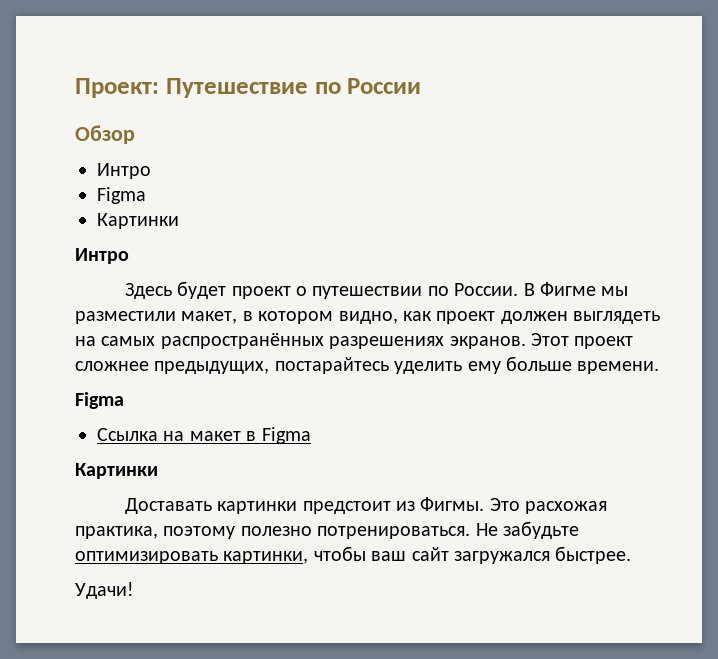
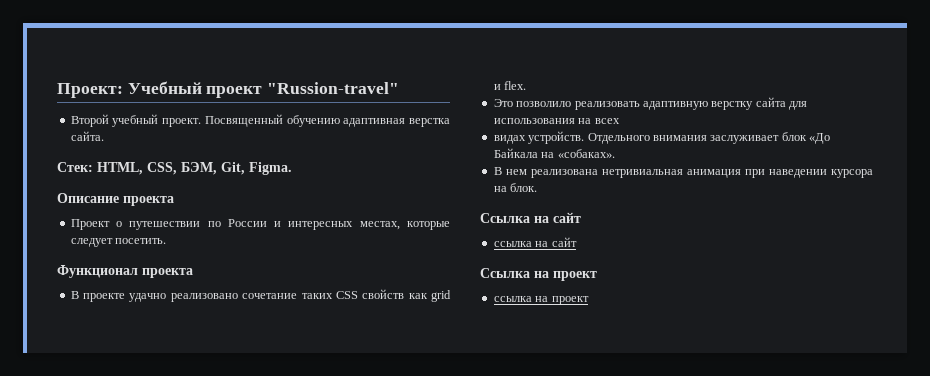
[165,78,422,98] [75,125,135,144] [97,163,151,179] [97,187,146,204] [97,213,179,229] [75,248,129,264] [124,281,629,299] [75,311,661,324] [75,333,634,349] [75,356,660,374] [75,392,124,409] [97,427,311,444] [75,463,158,479] [124,497,608,514] [75,521,579,539] [75,546,632,564] [75,582,134,599] Путешествие по России // Обзор // Интро // Figma // Картинки // Интро // Здесь будет проект о путешествии по России. В Фигме мы разместили макет, в котором видно, как проект должен выглядеть на самых распространённых разрешениях экранов. Этот проект сложнее предыдущих, постарайтесь уделить ему больше времени. // Figma // Ссылка на макет в Figma // Картинки // Доставать картинки предстоит из Фигмы. Это расхожая практика, поэтому полезно потренироваться. Не забудьте оптимизировать картинки, чтобы ваш сайт загружался быстрее. // Удачи! -> [127,81,400,98] [70,114,450,127] [70,131,104,141] [57,162,292,175] [57,193,174,206] [70,219,450,230] [70,238,167,247] [57,265,193,278] [70,289,451,302] [493,81,527,90] [493,97,807,110] [493,118,620,124] [493,131,830,144] [493,148,615,158] [493,167,873,178] [493,183,538,192] [480,212,581,223] [493,237,577,247] [480,268,597,281] [493,296,589,305] Учебный проект "Russion-travel" // Второй учебный проект. Посвященный обучению адаптивная верстка сайта. // Стек: HTML, CSS, БЭМ, Git, Figma. // Описание проекта // Проект о путешествии по России и интересных местах, которые следует посетить. // Функционал проекта // В проекте удачно реализовано сочетание таких CSS свойств как grid и flex. // Это позволило реализовать адаптивную верстку сайта для использования на всех // видах устройств. Отдельного внимания заслуживает блок «До Байкала на «собаках». // В нем реализована нетривиальная анимация при наведении курсора на блок. // Ссылка на сайт // ссылка на сайт // Ссылка на проект // ссылка на проект

